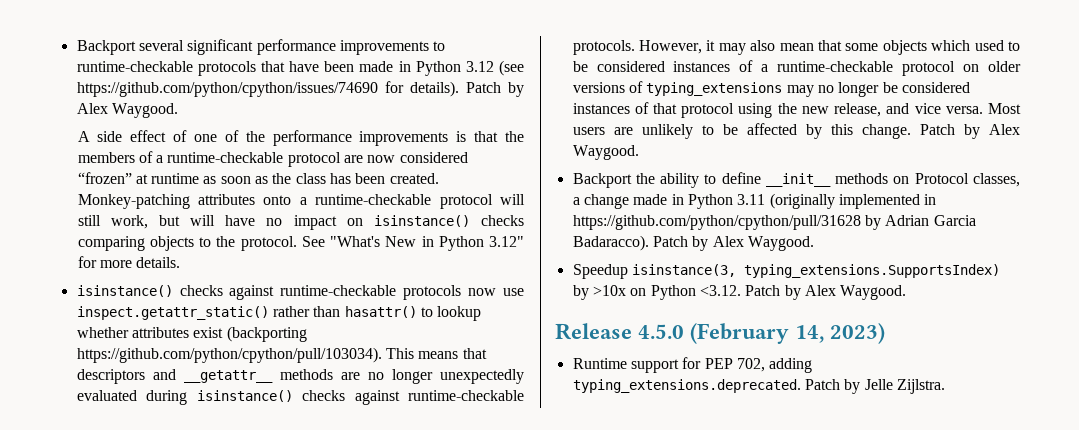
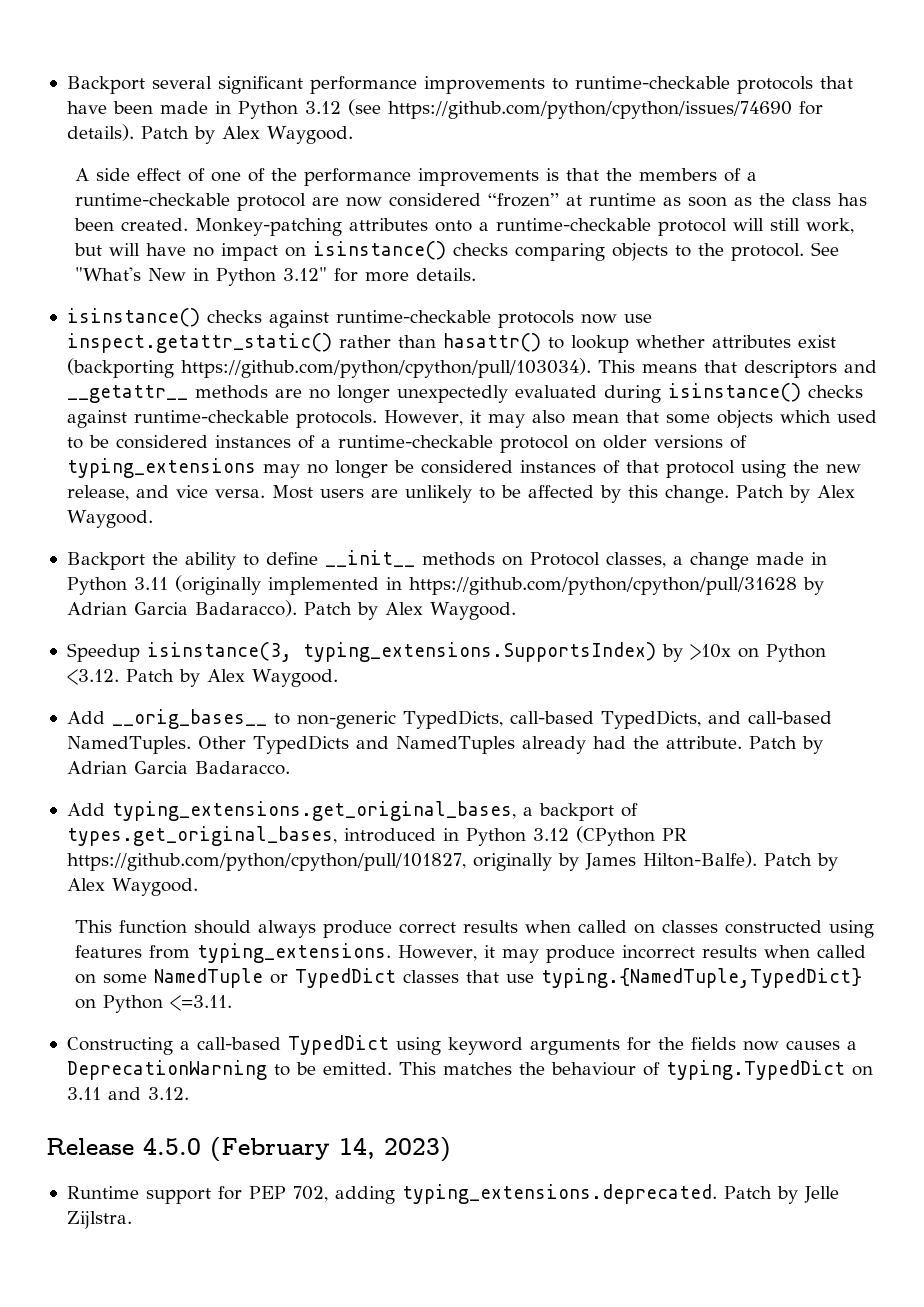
(907, 292) none -> [66,709,832,729] [66,735,823,754] [66,761,290,775] [66,801,638,821] [66,826,687,846] [66,851,838,871] [66,878,198,896] [75,920,875,938] [75,943,867,963] [75,968,863,988] [75,995,233,1013] [66,1035,857,1055] [66,1060,873,1080] [66,1087,189,1100] // Add __orig_bases__ to non-generic TypedDicts, call-based TypedDicts, and call-based NamedTuples. Other TypedDicts and NamedTuples already had the attribute. Patch by Adrian Garcia Badaracco. // Add typing_extensions.get_original_bases, a backport of types.get_original_bases, introduced in Python 3.12 (CPython PR https://github.com/python/cpython/pull/101827, originally by James Hilton-Balfe). Patch by Alex Waygood. // This function should always produce correct results when called on classes constructed using features from typing_extensions. However, it may produce incorrect results when called on some NamedTuple or TypedDict classes that use typing.{NamedTuple,TypedDict} on Python <=3.11. // Constructing a call-based TypedDict using keyword arguments for the fields now causes a DeprecationWarning to be emitted. This matches the behaviour of typing.TypedDict on 3.11 and 3.12.

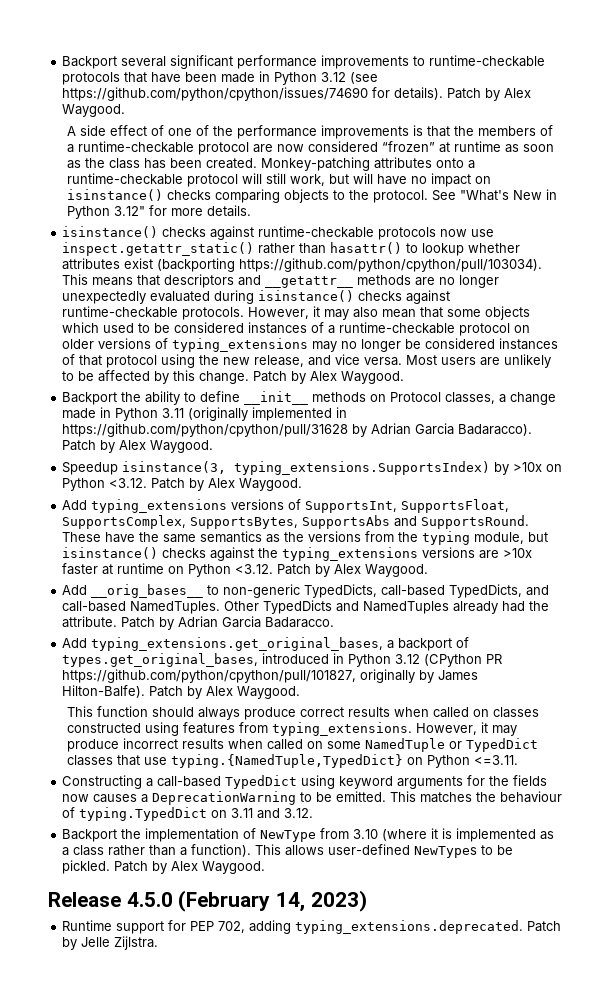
(338, 678) none -> [62,499,510,513] [62,515,530,529] [62,531,549,545] [62,547,533,561] [62,563,429,577] // Add typing_extensions versions of SupportsInt, SupportsFloat, SupportsComplex, SupportsBytes, SupportsAbs and SupportsRound. These have the same semantics as the versions from the typing module, but isinstance() checks against the typing_extensions versions are >10x faster at runtime on Python <3.12. Patch by Alex Waygood.
(189, 1093) none -> [62,828,555,842] [62,844,514,858] [62,860,266,874] // Backport the implementation of NewType from 3.10 (where it is implemented as a class rather than a function). This allows user-defined NewTypes to be pickled. Patch by Alex Waygood.

